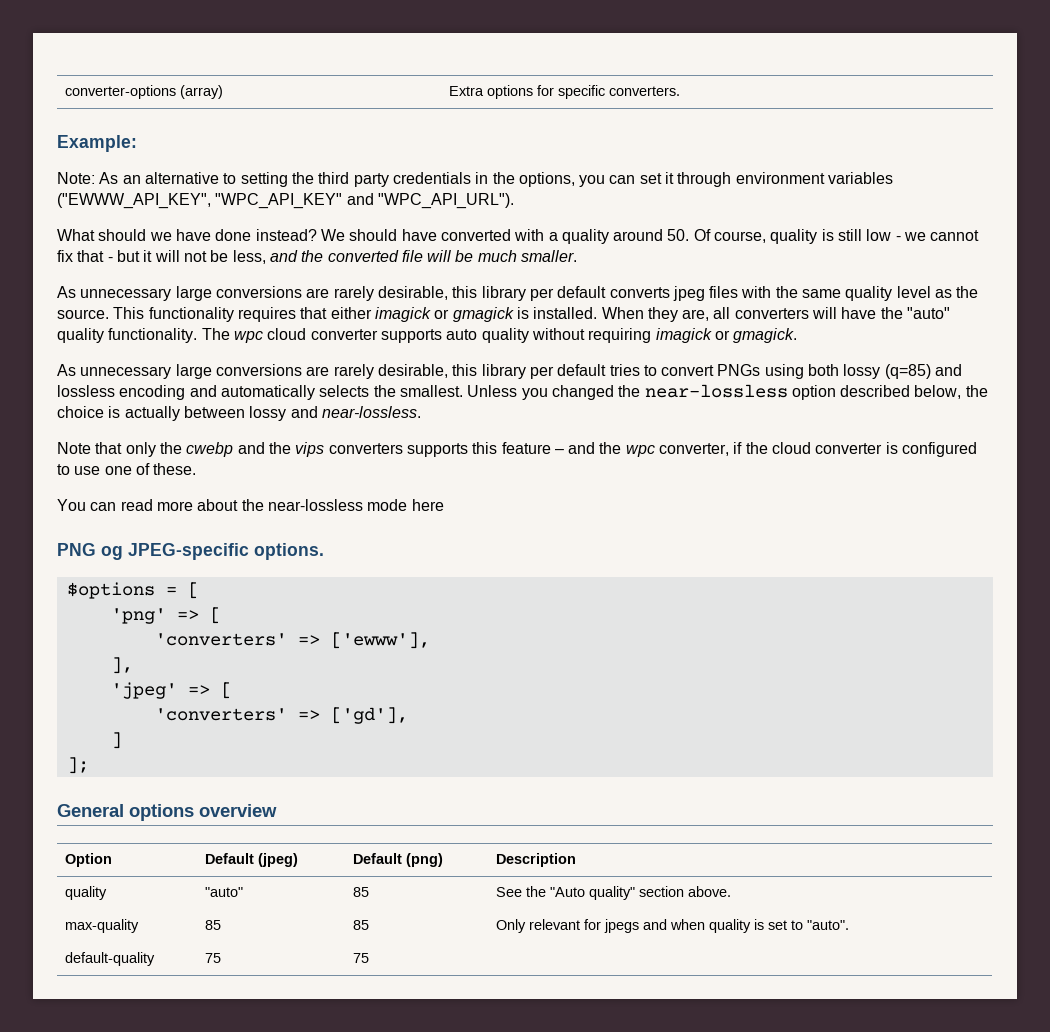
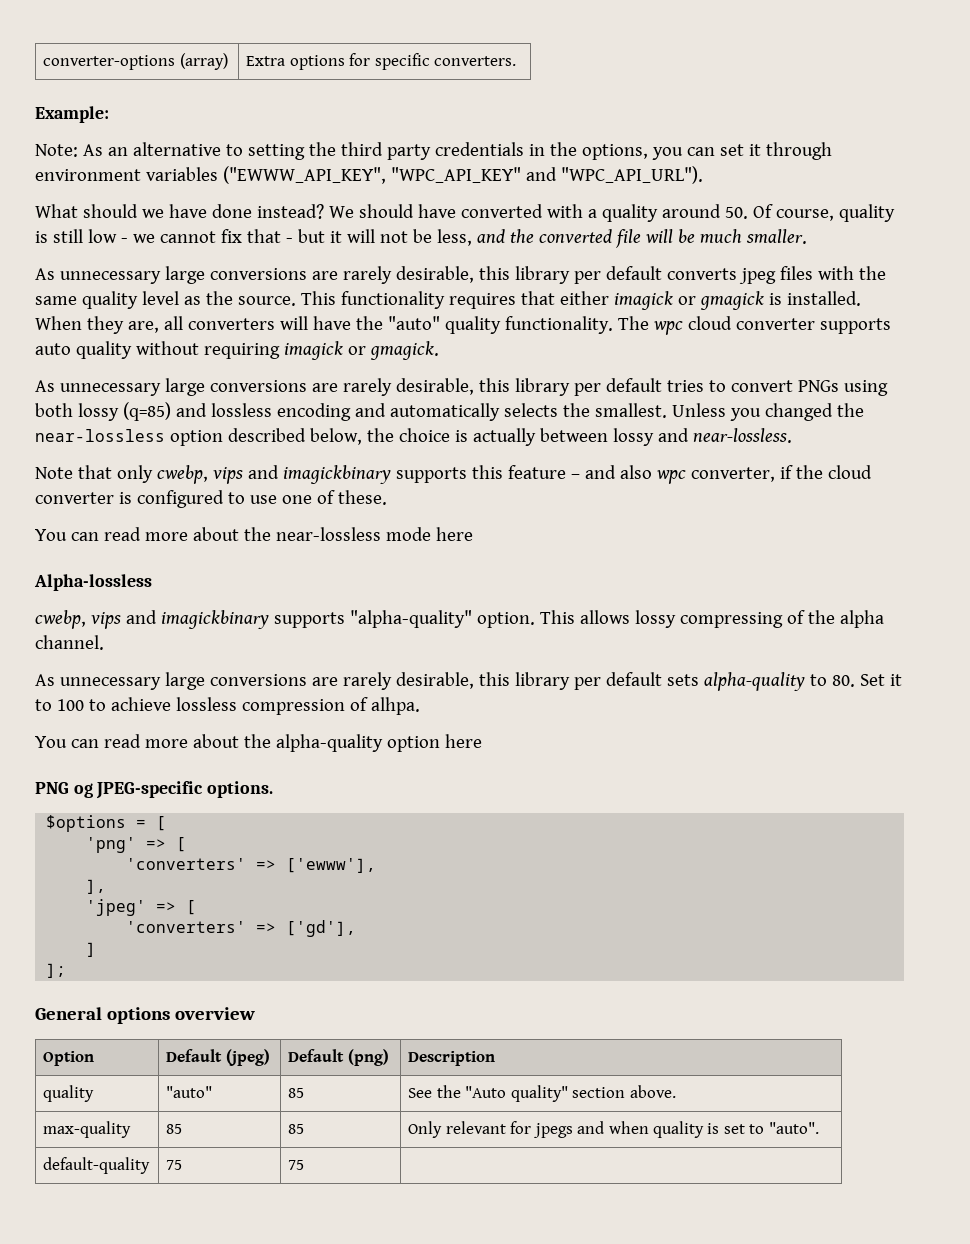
[159,442,403,457] the cwebp and the vips converters -> [156,465,391,484] cwebp, vips and imagickbinary
[599,442,622,454] the -> [619,465,652,479] also
(444, 505) none -> [34,574,152,591] [35,610,884,629] [35,635,104,650] [35,672,902,691] [35,697,420,715] [35,734,482,752] // Alpha-lossless // cwebp, vips and imagickbinary supports "alpha-quality" option. This allows lossy compressing of the alpha channel. // As unnecessary large conversions are rarely desirable, this library per default sets alpha-quality to 80. Set it to 100 to achieve lossless compression of alhpa. // You can read more about the alpha-quality option here

